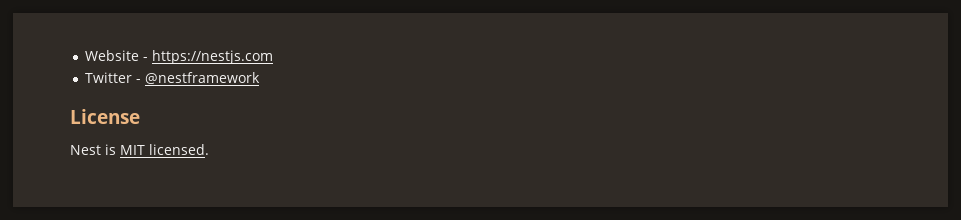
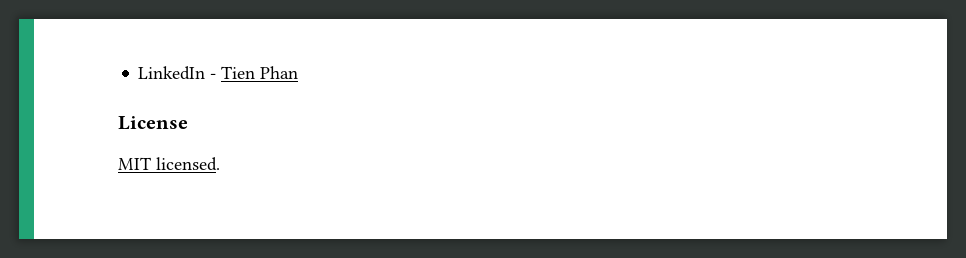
[85,50,274,64] [85,72,261,84] Website - https://nestjs.com // Twitter - @nestframework -> [138,66,299,80] LinkedIn - Tien Phan
[70,144,116,155] Nest is -> (188, 123) none

